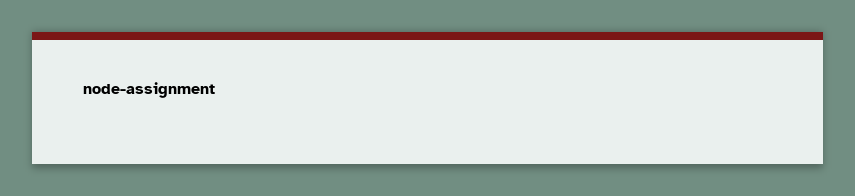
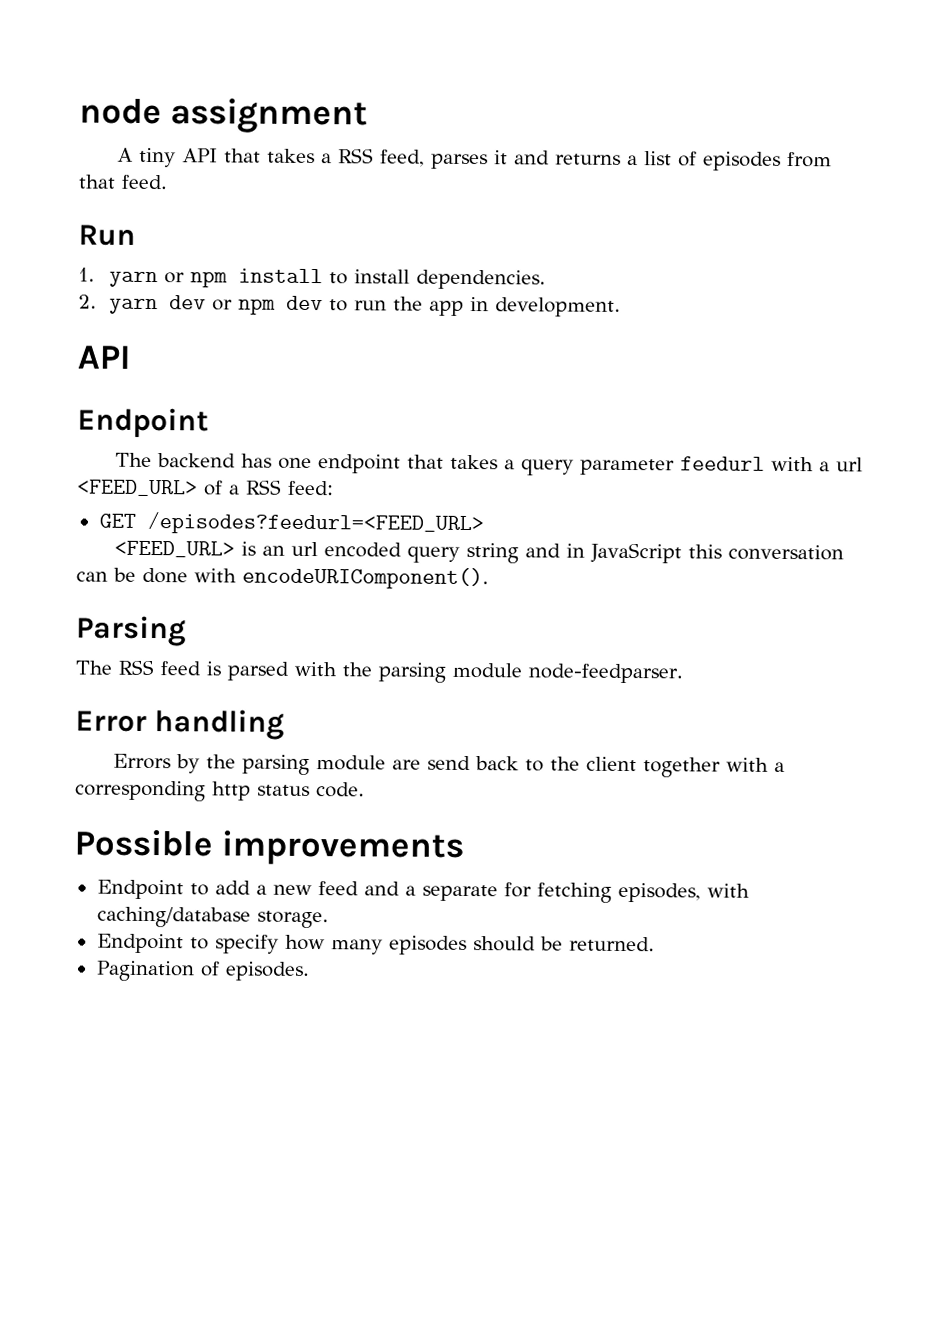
[83,82,215,98] node-assignment -> [79,98,369,134] [116,147,832,171] [78,174,168,190] [78,224,136,246] [78,267,546,290] [78,294,621,317] [77,345,131,369] [77,407,209,439] [114,452,863,476] [77,479,334,497] [98,511,484,536] [113,540,844,564] [76,566,489,590] [76,615,186,647] [75,659,683,684] [75,709,285,740] [112,753,785,778] [75,780,365,802] [74,829,465,866] [96,879,750,903] [96,906,329,929] [96,933,655,955] [95,960,310,982] node assignment // A tiny API that takes a RSS feed, parses it and returns a list of episodes from that feed. // Run // 1. yarn or npm install to install dependencies. // 2. yarn dev or npm dev to run the app in development. // API // Endpoint // The backend has one endpoint that takes a query parameter feedurl with a url <FEED_URL> of a RSS feed: // GET /episodes?feedurl=<FEED_URL> // <FEED_URL> is an url encoded query string and in JavaScript this conversation can be done with encodeURIComponent(). // Parsing // The RSS feed is parsed with the parsing module node-feedparser. // Error handling // Errors by the parsing module are send back to the client together with a corresponding http status code. // Possible improvements // Endpoint to add a new feed and a separate for fetching episodes, with caching/database storage. // Endpoint to specify how many episodes should be returned. // Pagination of episodes.

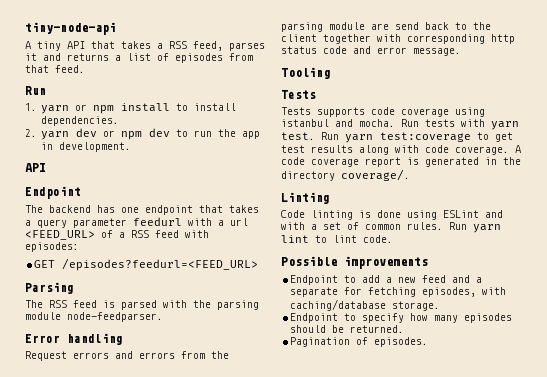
[79,98,369,134] node assignment -> [25,22,116,35] tiny-node-api
[288,480,334,496] feed: -> [155,230,209,238] [25,242,79,252] feed with episodes:
[113,540,844,564] [76,566,489,590] // <FEED_URL> is an url encoded query string and in JavaScript this conversation can be done with encodeURIComponent(). -> (259, 264) none
[112,753,200,774] Errors by -> [25,351,205,361] Request errors and errors from
[773,761,785,772] a -> (401, 38) none
(310, 790) none -> [323,46,461,56] [281,67,330,79] [281,90,316,99] [281,107,485,117] [281,119,519,130] [281,132,513,143] [281,145,521,155] [281,157,521,167] [281,169,410,181] [281,192,330,204] [281,210,503,220] [281,222,501,233] [281,235,357,243] code and error message. // Tooling // Tests // Tests supports code coverage using istanbul and mocha. Run tests with yarn test. Run yarn test:coverage to get test results along with code coverage. A code coverage report is generated in the directory coverage/. // Linting // Code linting is done using ESLint and with a set of common rules. Run yarn lint to lint

